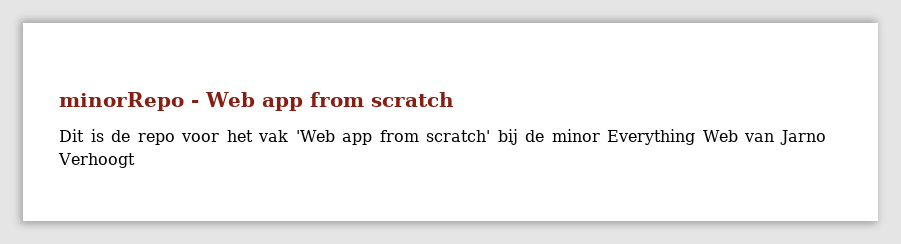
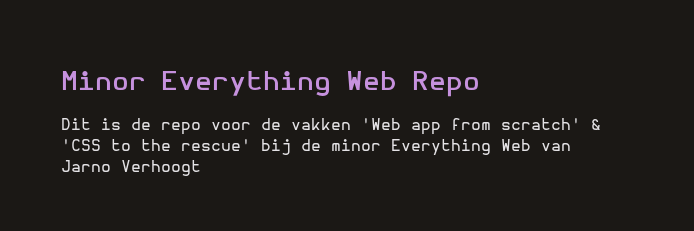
[59,92,454,111] minorRepo - Web app from scratch -> [61,71,480,97] Minor Everything Web Repo
[226,130,289,142] het vak -> [261,118,351,130] de vakken
(491, 136) none -> [591,119,601,130] [61,139,251,151] & 'CSS to the rescue'

